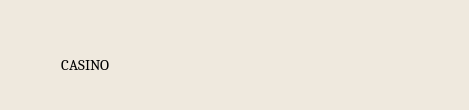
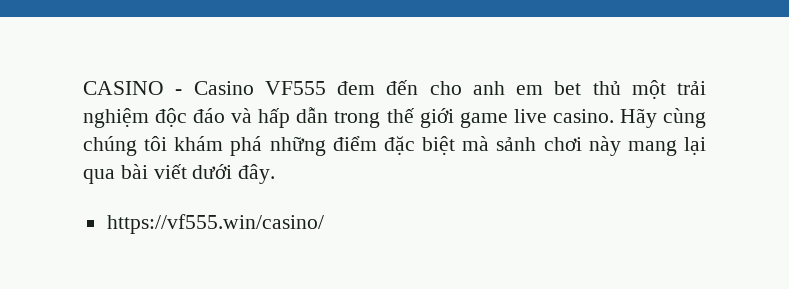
(109, 65) none -> [175,80,706,99] [83,107,707,128] [83,136,706,156] [83,164,276,184] [106,214,324,234] - Casino VF555 đem đến cho anh em bet thủ một trải nghiệm độc đáo và hấp dẫn trong thế giới game live casino. Hãy cùng chúng tôi khám phá những điểm đặc biệt mà sảnh chơi này mang lại qua bài viết dưới đây. // https://vf555.win/casino/

